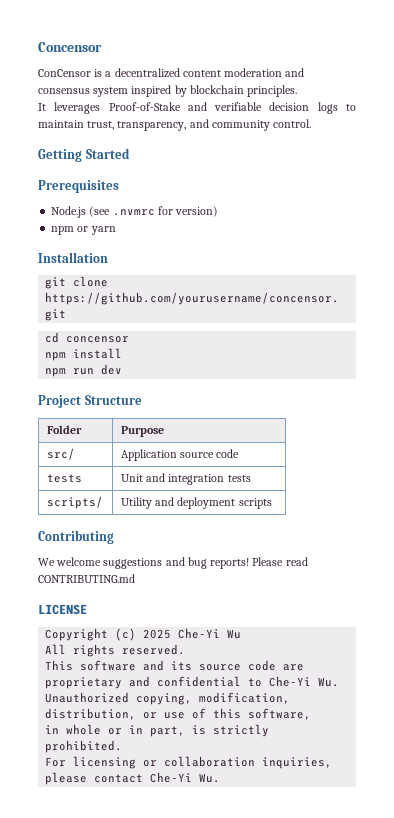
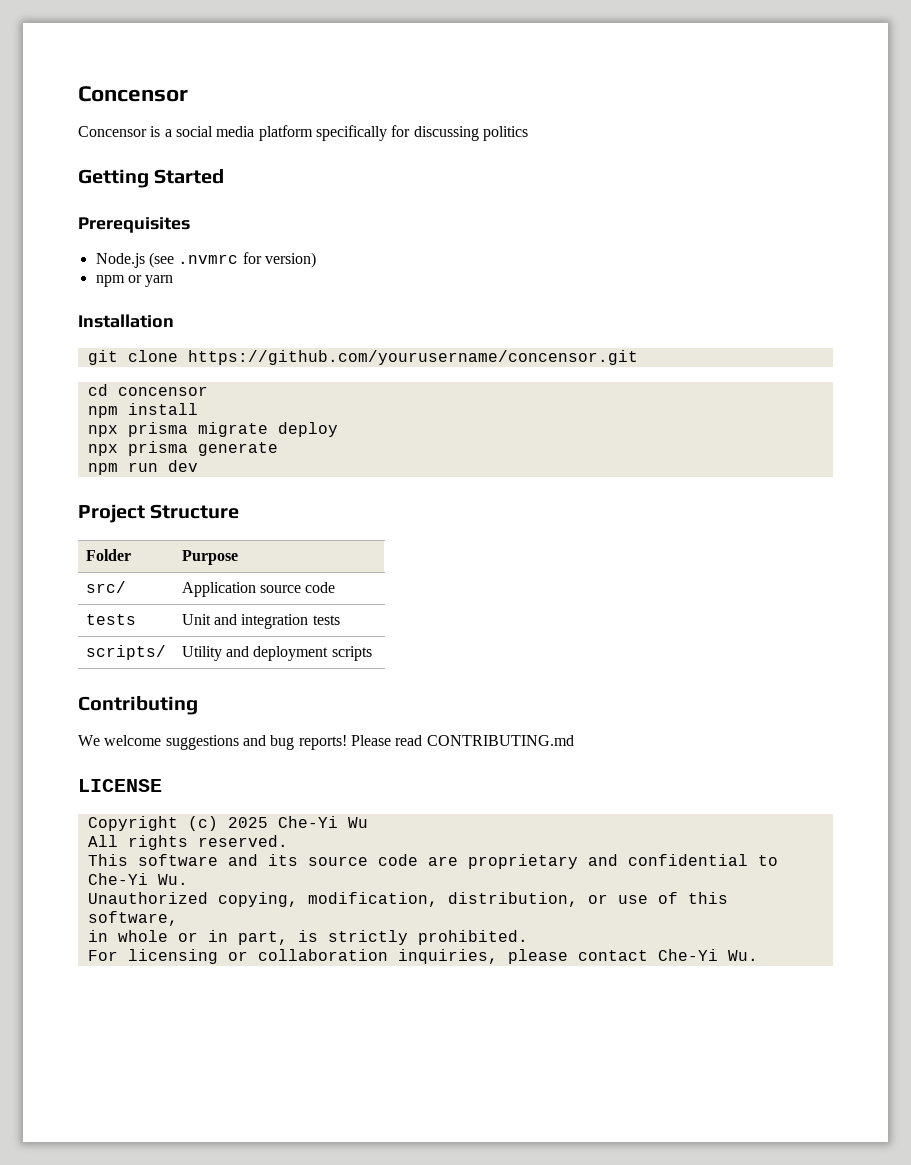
[38,69,91,77] ConCensor -> [78,126,147,137] Concensor
[114,68,305,78] [38,85,298,97] [38,102,356,114] [38,119,312,131] decentralized content moderation and consensus system inspired by blockchain principles. // It leverages Proof-of-Stake and verifiable decision logs to maintain trust, transparency, and community control. -> [175,125,528,141] social media platform specifically for discussing politics
(123, 353) none -> [87,422,338,437] [87,441,278,456] // npx prisma migrate deploy // npx prisma generate

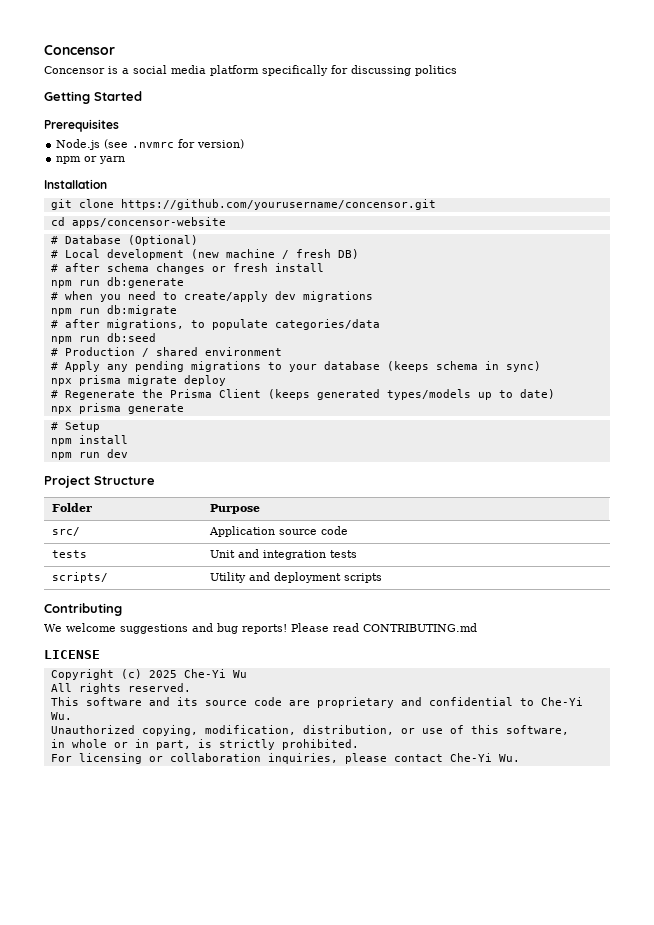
[117,386,208,396] [87,403,198,418] [87,422,338,437] concensor // npm install // npx prisma migrate deploy -> [71,217,226,228] [50,235,198,246] [50,249,359,260] [50,263,324,274] [50,277,184,288] [50,291,373,302] [50,305,177,316] [50,319,380,330] [50,333,156,344] [50,347,282,357] [50,361,541,372] [50,375,226,386] [50,389,555,400] apps/concensor-website // # Database (Optional) // # Local development (new machine / fresh DB) // # after schema changes or fresh install // npm run db:generate // # when you need to create/apply dev migrations // npm run db:migrate // # after migrations, to populate categories/data // npm run db:seed // # Production / shared environment // # Apply any pending migrations to your database (keeps schema in sync) // npx prisma migrate deploy // # Regenerate the Prisma Client (keeps generated types/models up to date)
(278, 449) none -> [50,422,100,432] [50,435,128,446] // # Setup // npm install

